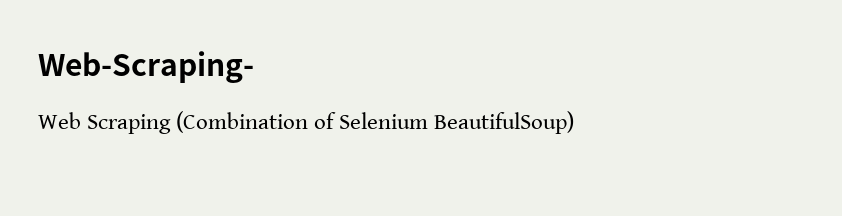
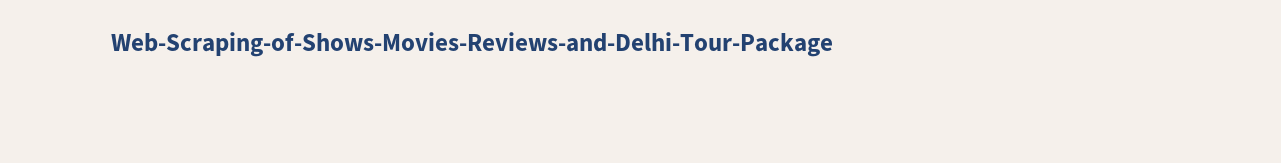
[38,51,254,83] [38,111,575,134] Web-Scraping- // Web Scraping (Combination of Selenium BeautifulSoup) -> [111,32,833,57] Web-Scraping-of-Shows-Movies-Reviews-and-Delhi-Tour-Package

